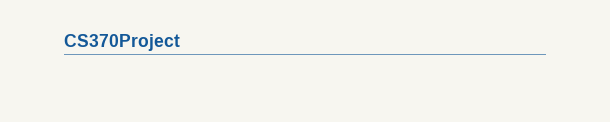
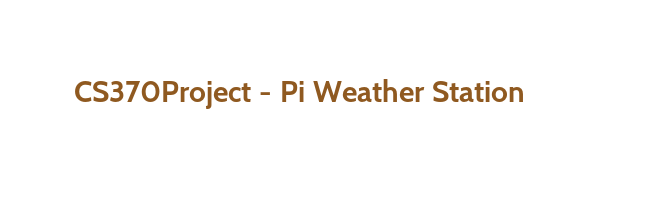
(180, 42) none -> [259,79,526,102] - Pi Weather Station

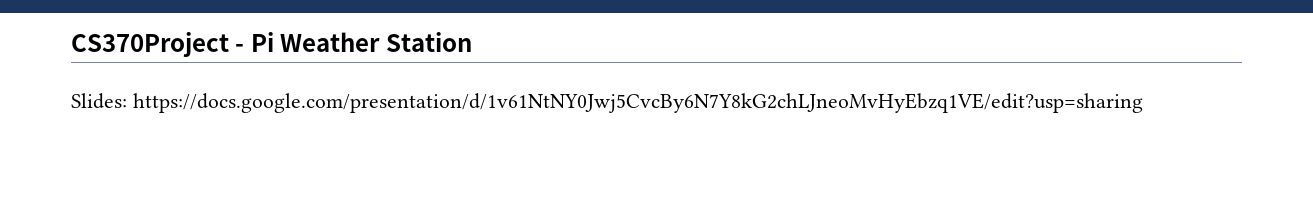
(526, 91) none -> [71,93,1143,113] // Slides: https://docs.google.com/presentation/d/1v61NtNY0Jwj5CvcBy6N7Y8kG2chLJneoMvHyEbzq1VE/edit?usp=sharing

